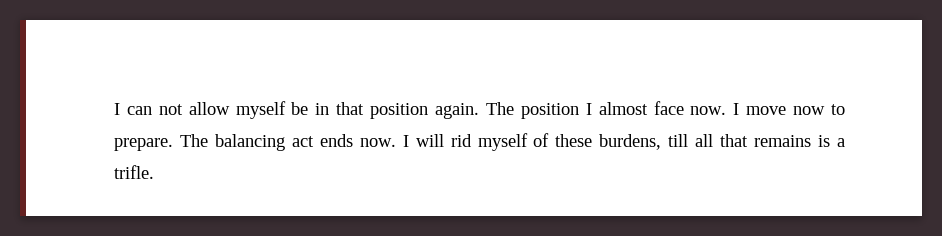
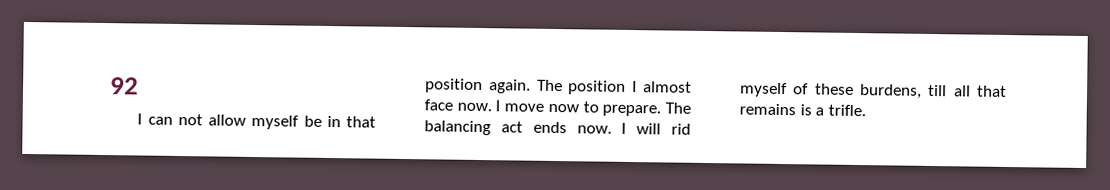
(114, 109) none -> [109,77,139,95] 92 //

